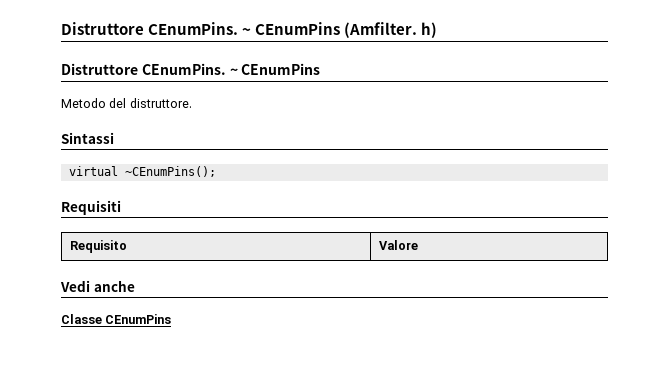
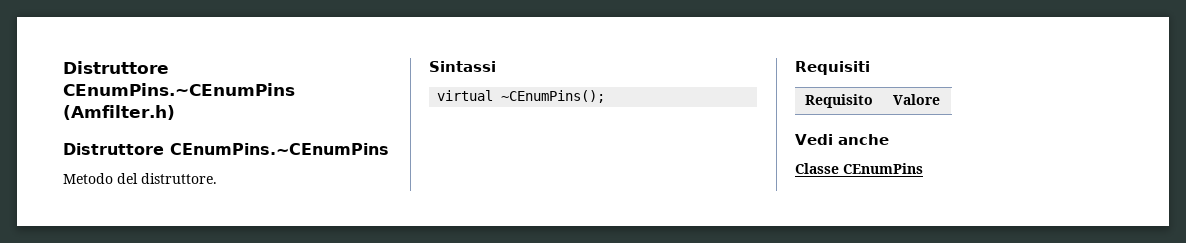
[61,22,438,38] [61,63,321,75] Distruttore CEnumPins. ~ CEnumPins (Amfilter. h) // Distruttore CEnumPins. ~ CEnumPins -> [63,61,169,74] [63,83,295,96] [63,105,175,120] [63,143,389,155] Distruttore CEnumPins.~CEnumPins (Amfilter.h) // Distruttore CEnumPins.~CEnumPins

